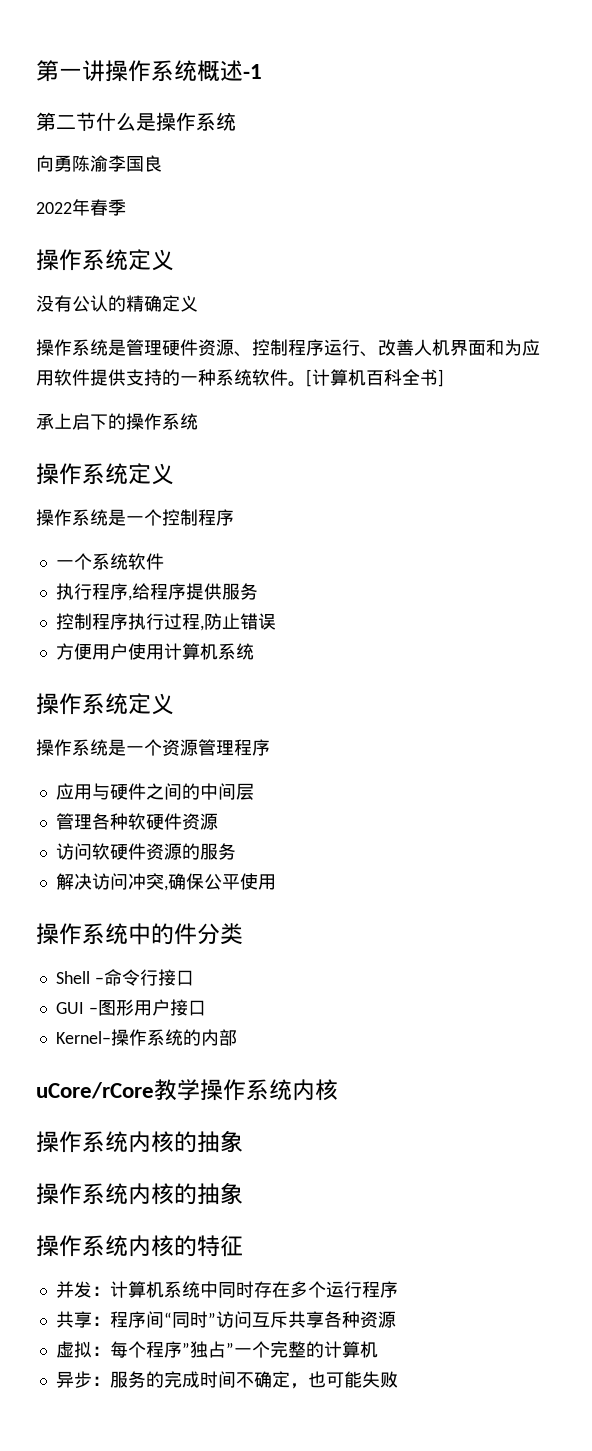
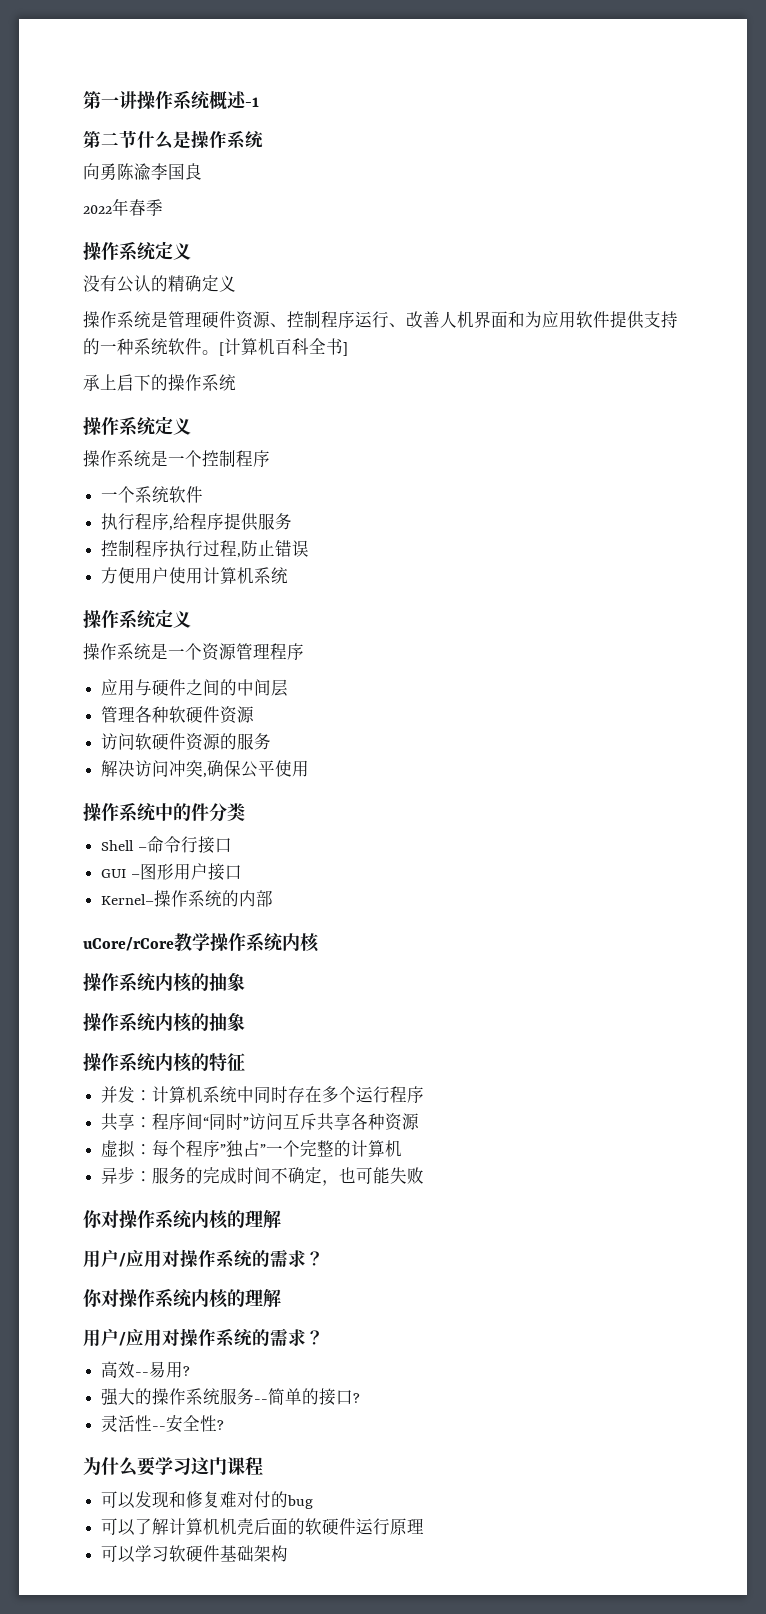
(398, 1379) none -> [83,1209,281,1229] [83,1249,324,1268] [83,1288,281,1308] [83,1328,324,1347] [101,1361,191,1378] [101,1388,361,1406] [101,1415,225,1433] [83,1457,263,1476] [101,1491,314,1509] [101,1518,425,1536] [101,1545,289,1563] // 你对操作系统内核的理解 // 用户/应用对操作系统的需求？ // 你对操作系统内核的理解 // 用户/应用对操作系统的需求？ // 高效--易用? // 强大的操作系统服务--简单的接口? // 灵活性--安全性? // 为什么要学习这门课程 // 可以发现和修复难对付的bug // 可以了解计算机机壳后面的软硬件运行原理 // 可以学习软硬件基础架构

